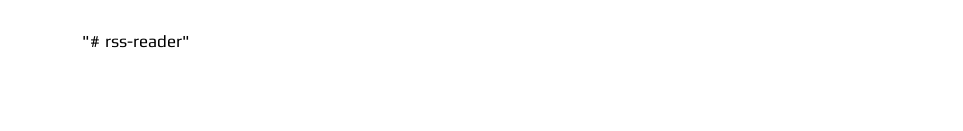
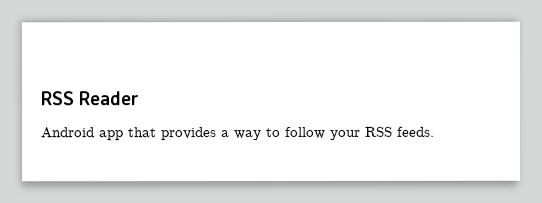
[82,35,190,48] "# rss-reader" -> [40,91,141,106] [41,126,435,141] RSS Reader // Android app that provides a way to follow your RSS feeds.

